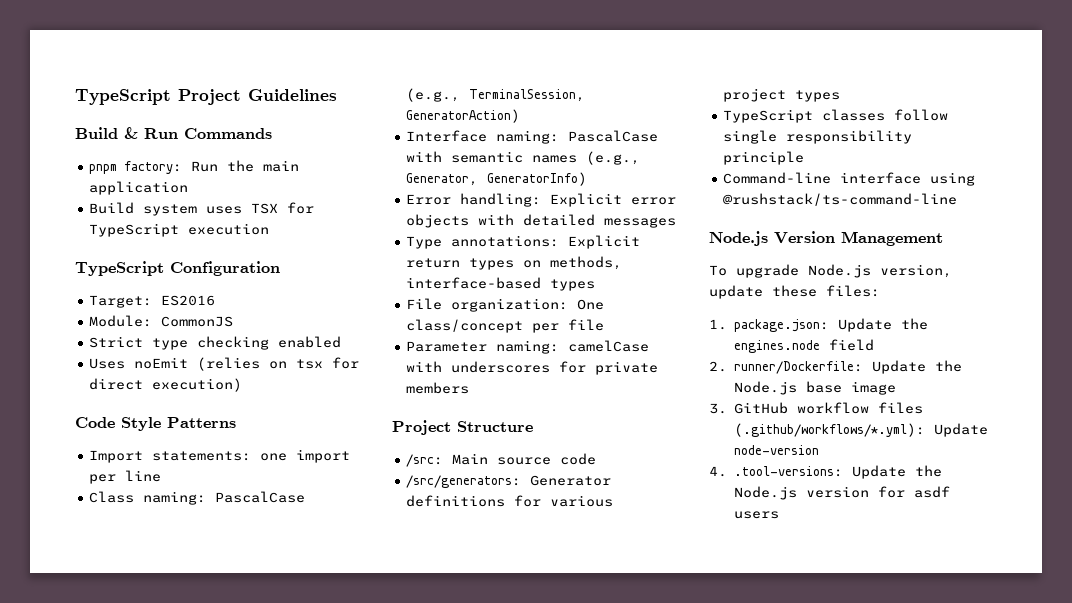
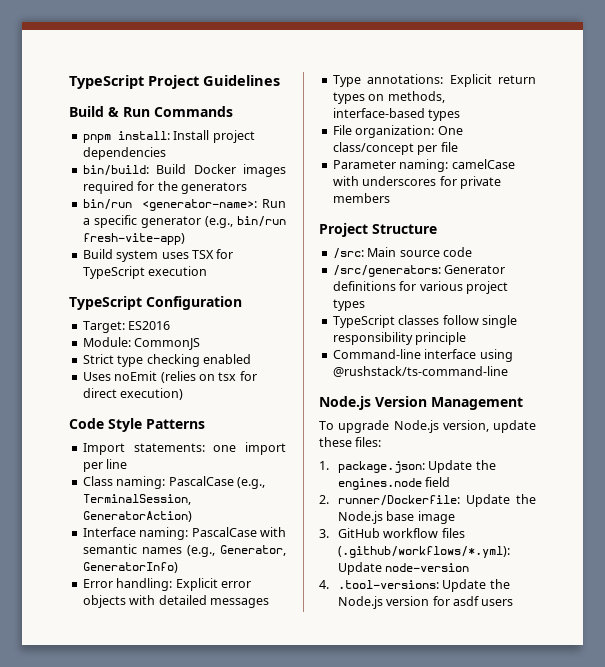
[124,160,300,174] [89,181,189,195] factory: Run the main application -> [117,130,255,143] [82,147,166,160] [82,164,286,177] [82,181,247,194] [82,199,286,211] [82,215,286,228] [82,233,185,245] install: Install project dependencies // bin/build: Build Docker images required for the generators // bin/run <generator-name>: Run a specific generator (e.g., bin/run fresh-vite-app)

